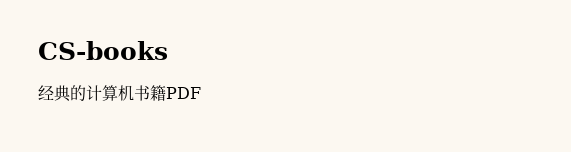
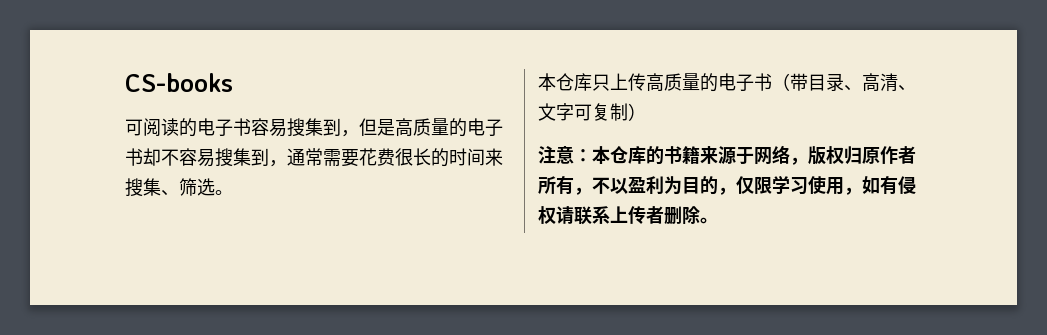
[38,85,201,102] 经典的计算机书籍PDF -> [125,118,503,137] [125,148,503,167] [125,178,233,197] [538,73,916,92] [538,103,646,121] [538,145,916,165] [538,175,916,195] [538,206,718,225] 可阅读的电子书容易搜集到，但是高质量的电子书却不容易搜集到，通常需要花费很长的时间来搜集、筛选。 // 本仓库只上传高质量的电子书（带目录、高清、文字可复制） // 注意：本仓库的书籍来源于网络，版权归原作者所有，不以盈利为目的，仅限学习使用，如有侵权请联系上传者删除。

